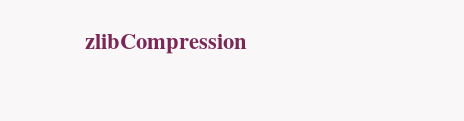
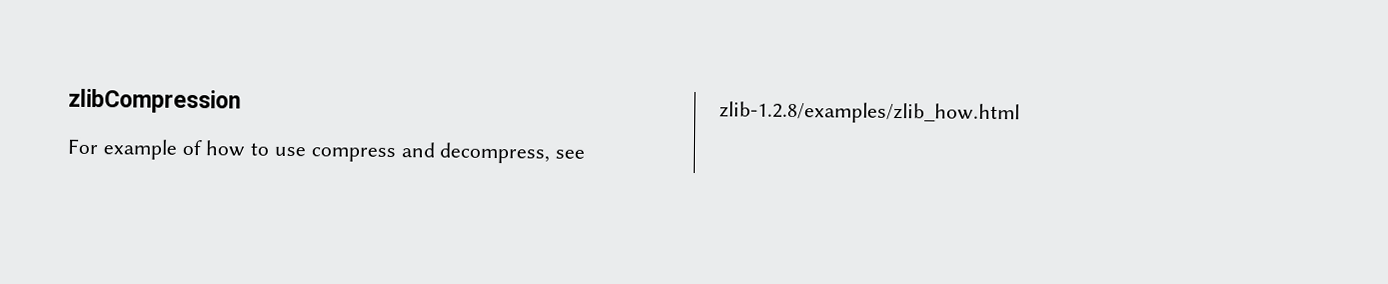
(247, 44) none -> [67,138,586,164] [719,101,1020,125] // For example of how to use compress and decompress, see zlib-1.2.8/examples/zlib_how.html

